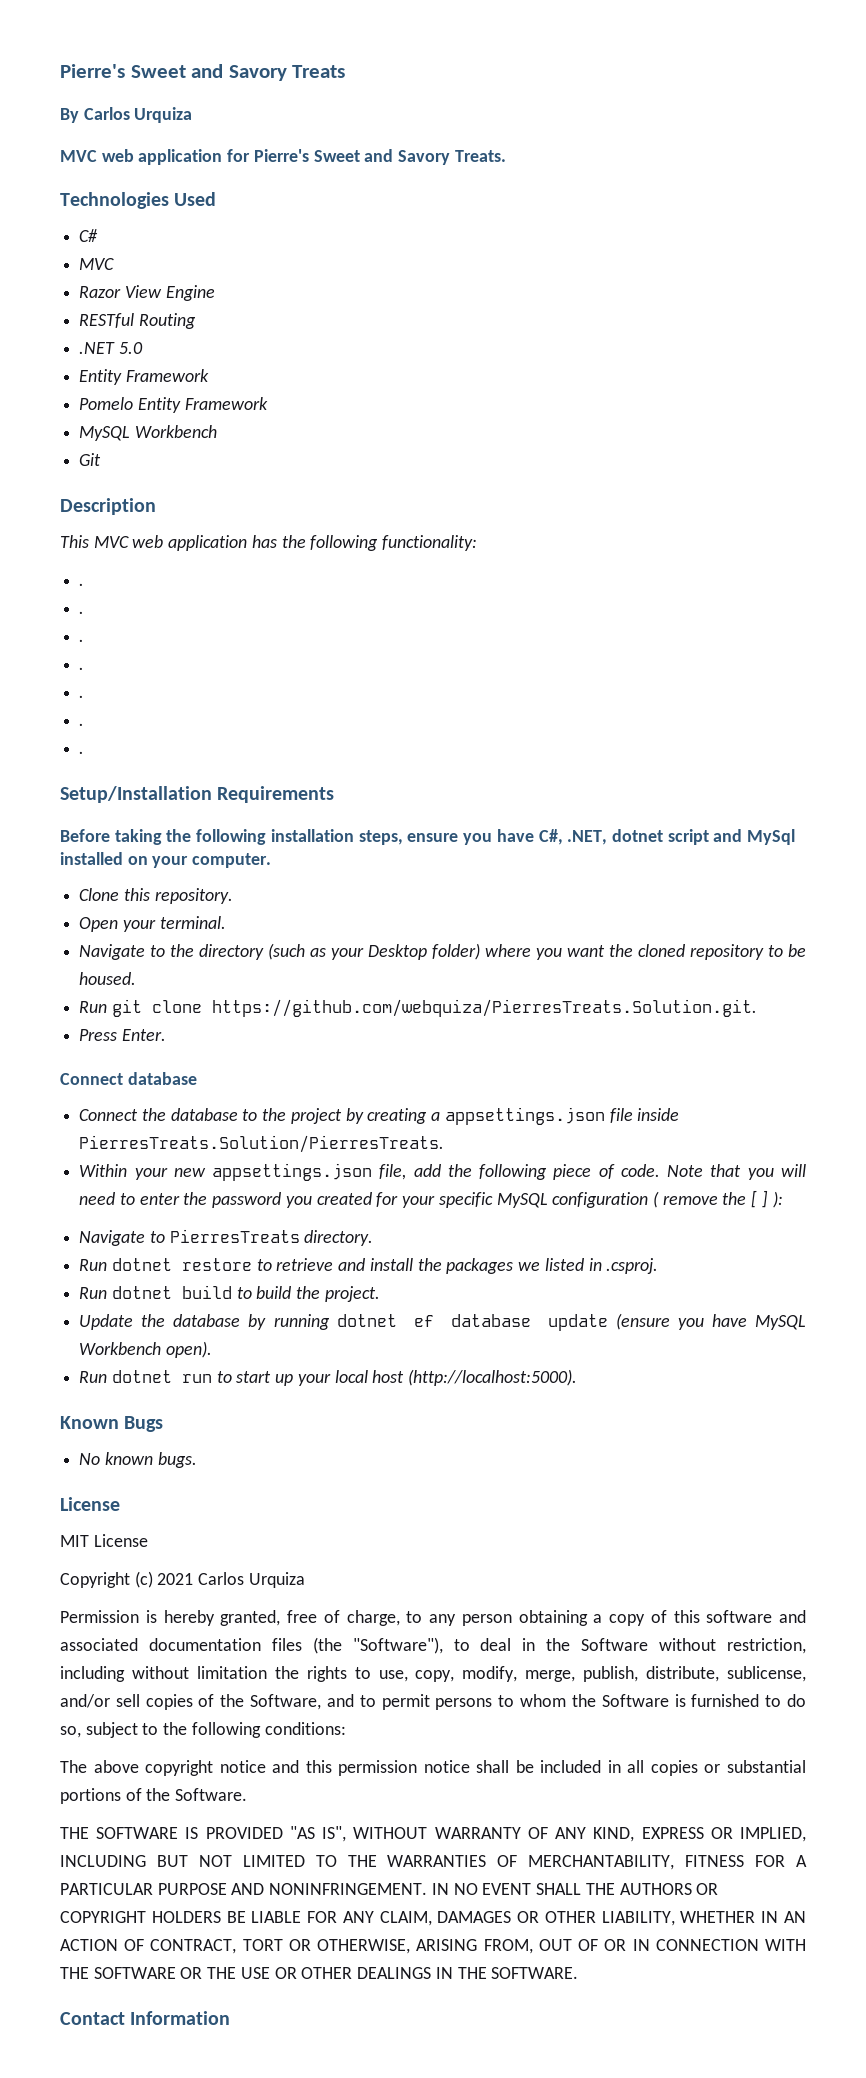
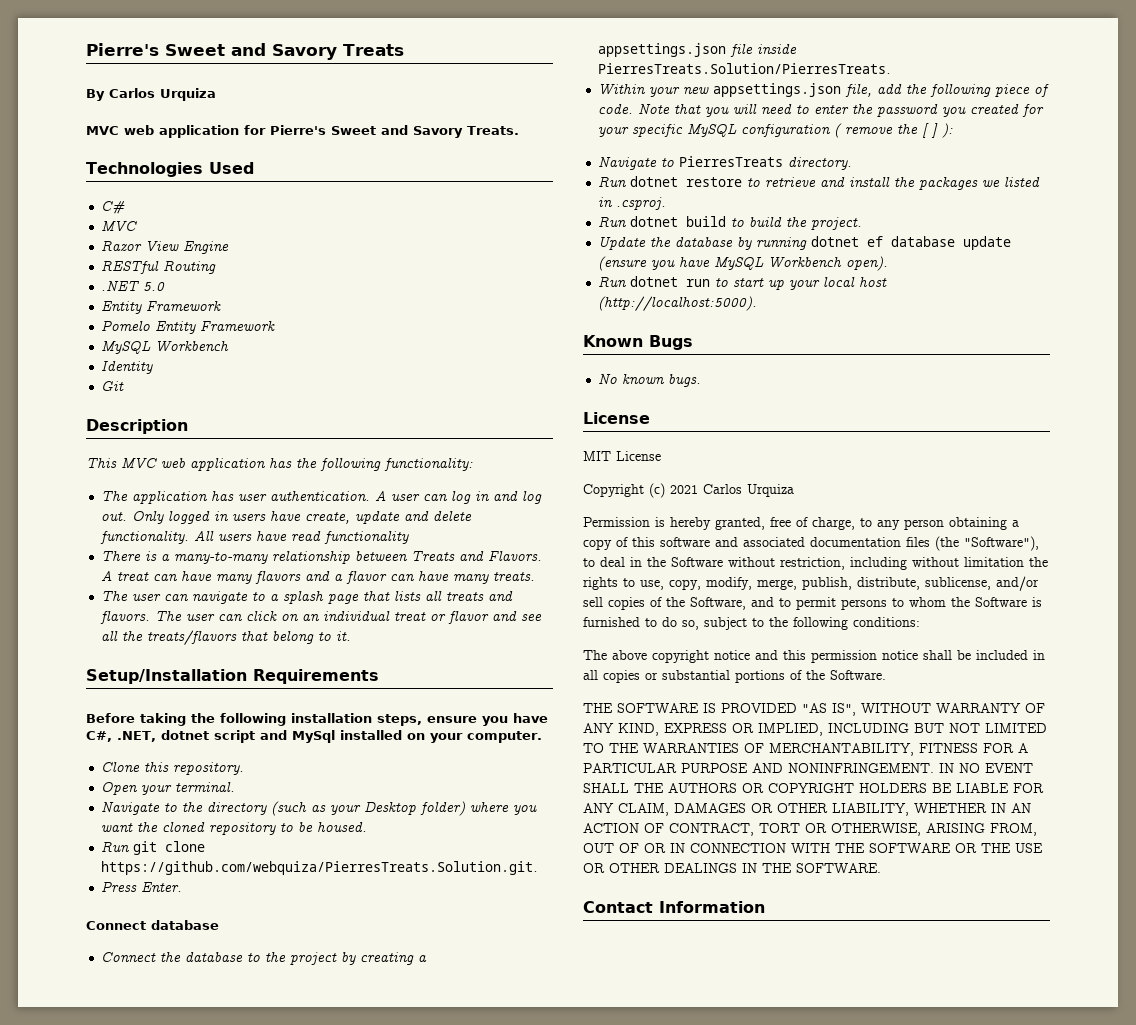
(217, 431) none -> [101,361,154,374] // Identity
[79,583,85,586] [79,611,85,614] [79,639,85,642] [79,667,85,670] [79,695,85,698] [79,723,85,726] [79,751,85,754] . // . // . // . // . // . // . -> [101,491,543,504] [101,511,473,524] [100,531,410,544] [101,551,543,564] [101,571,536,584] [101,591,514,604] [100,611,543,624] [101,630,352,645] The application has user authentication. A user can log in and log out. Only logged in users have create, update and delete functionality. All users have read functionality // There is a many-to-many relationship between Treats and Flavors. A treat can have many flavors and a flavor can have many treats. // The user can navigate to a splash page that lists all treats and flavors. The user can click on an individual treat or flavor and see all the treats/flavors that belong to it.

